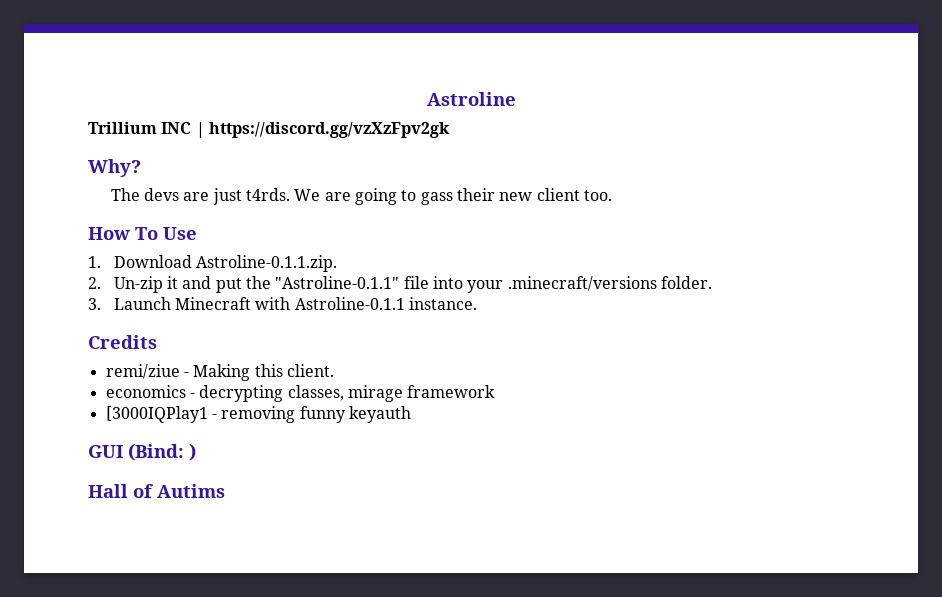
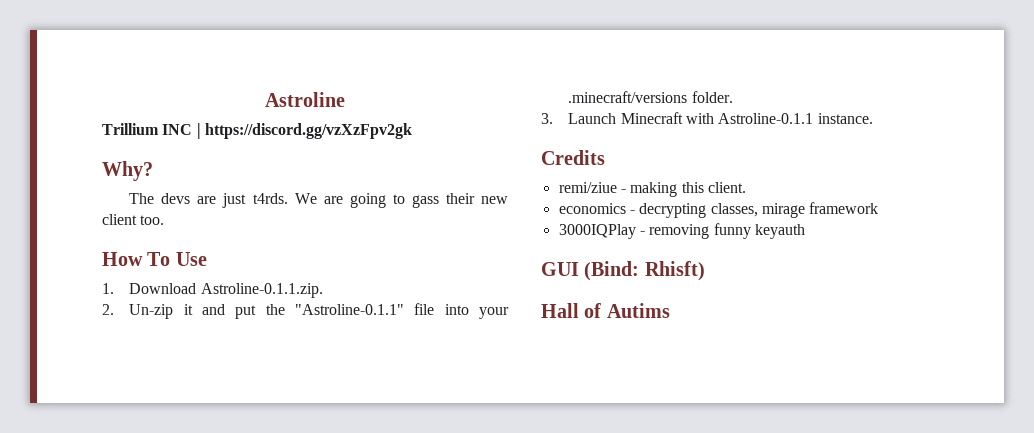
[193,364,251,381] Making -> [630,182,678,197] making
[105,406,208,423] [3000IQPlay1 -> [558,224,636,239] 3000IQPlay
[189,443,196,461] ) -> [644,261,705,281] Rhisft)

